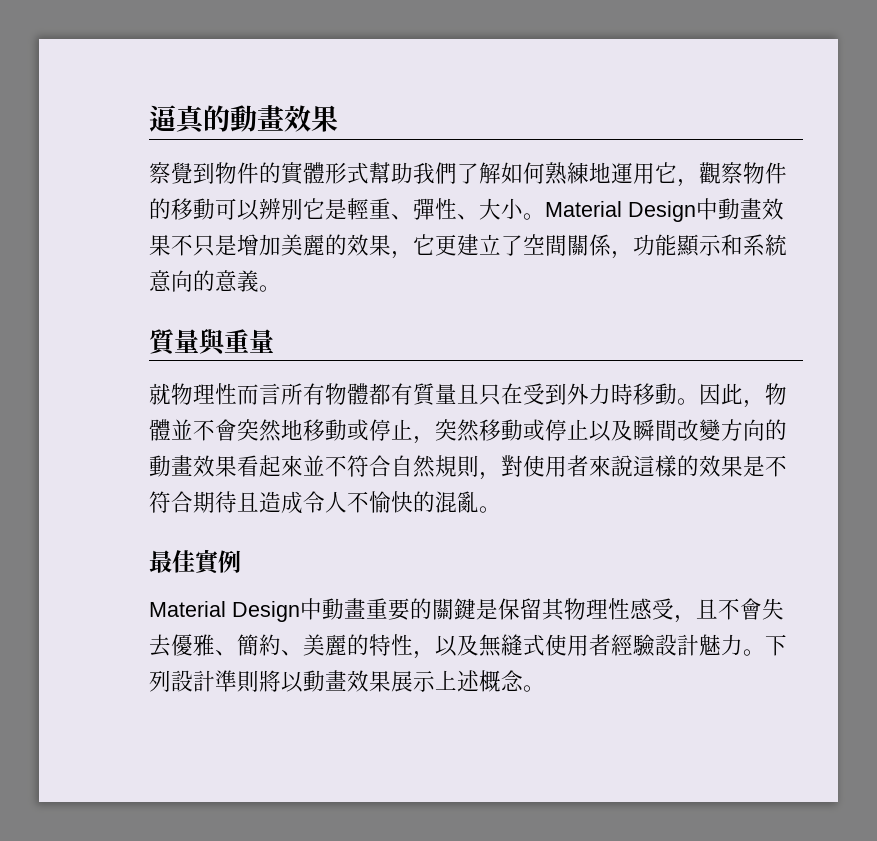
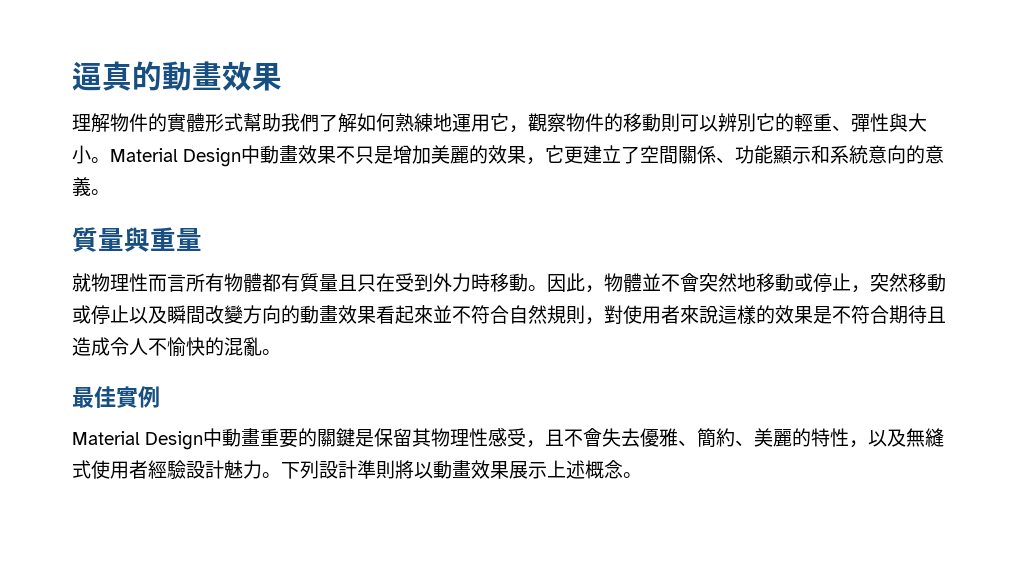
[149,162,215,184] 察覺到 -> [72,113,110,133] 理解
(215, 209) none -> [661,113,680,132] 則
[325,198,347,220] 是 -> [775,113,794,132] 的
[457,214,479,220] 、 -> [889,113,908,132] 與
[611,251,633,259] ， -> [716,157,736,163] 、

